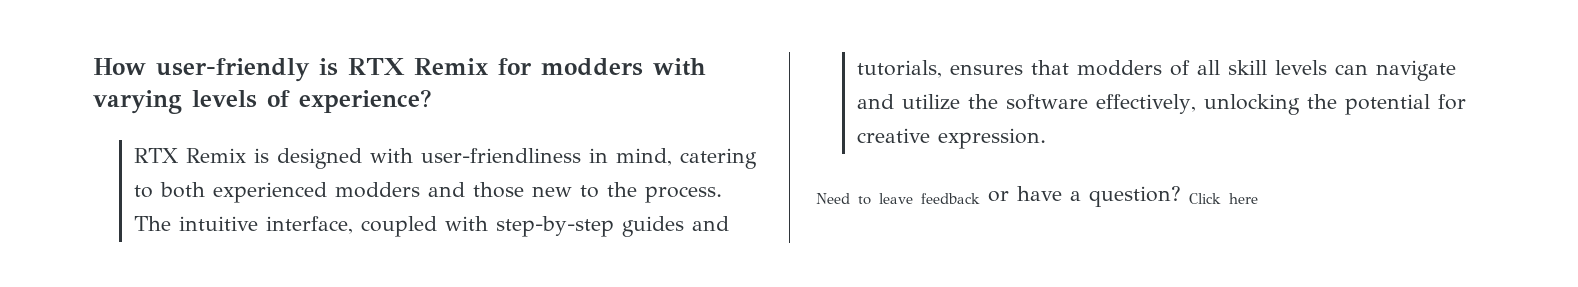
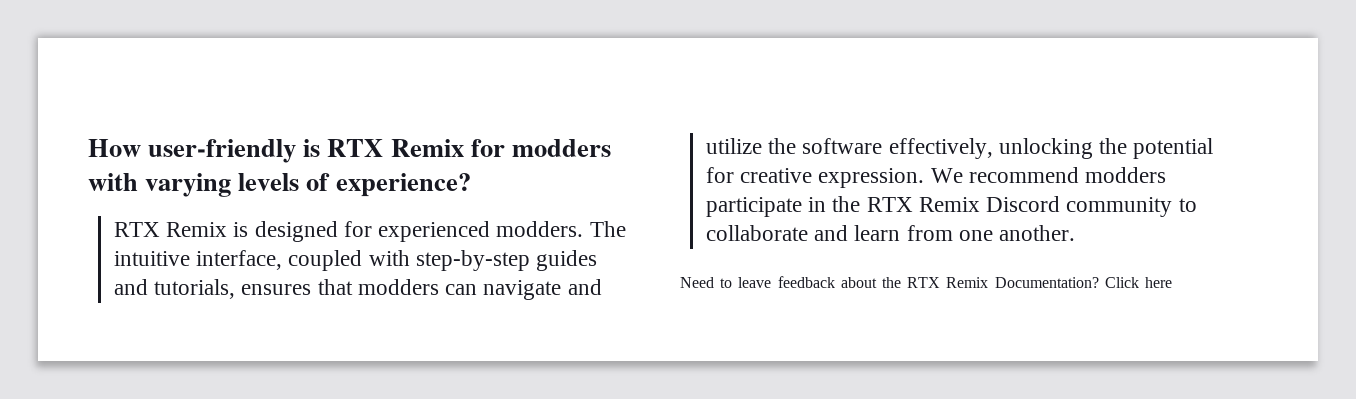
[370,148,758,169] [134,182,723,203] with user-friendliness in mind, catering to both experienced modders and those new to the process. -> [343,221,584,242] for experienced modders.
[1170,60,1328,76] of all skill levels -> (439, 287) none
(1047, 138) none -> [930,167,1167,183] [706,196,1197,217] [706,225,1076,241] We recommend modders participate in the RTX Remix Discord community to collaborate and learn from one another.
[988,186,1181,207] or have a question? -> [840,277,1099,288] about the RTX Remix Documentation?

